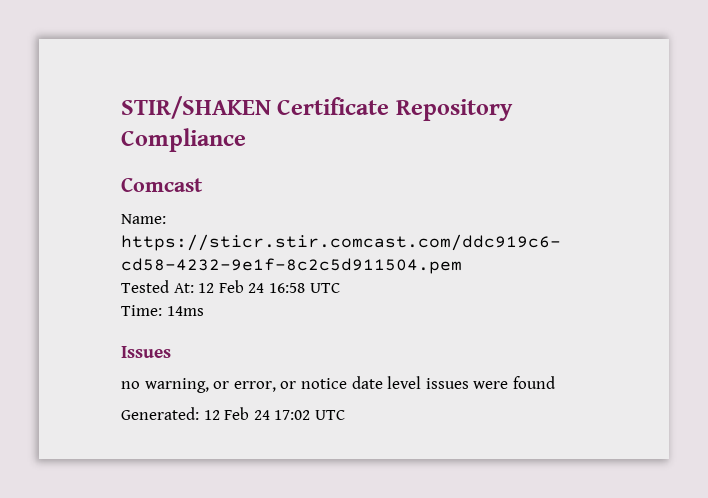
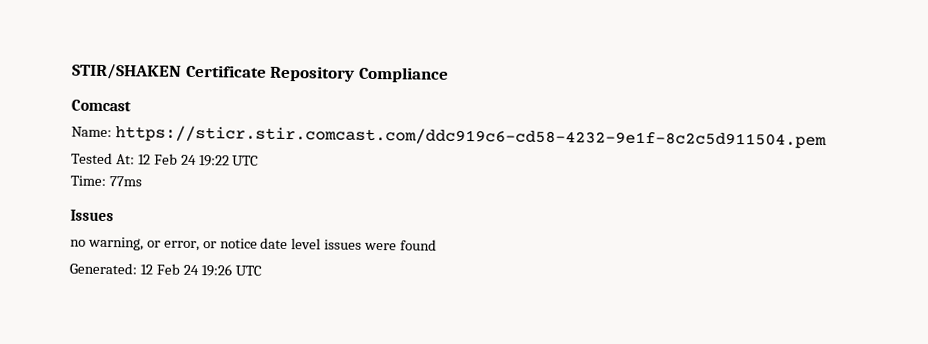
[268,283,305,293] 16:58 -> [198,155,230,167] 19:22
[166,306,204,316] 14ms -> [108,176,142,187] 77ms
[274,410,311,420] 17:02 -> [200,264,232,277] 19:26

